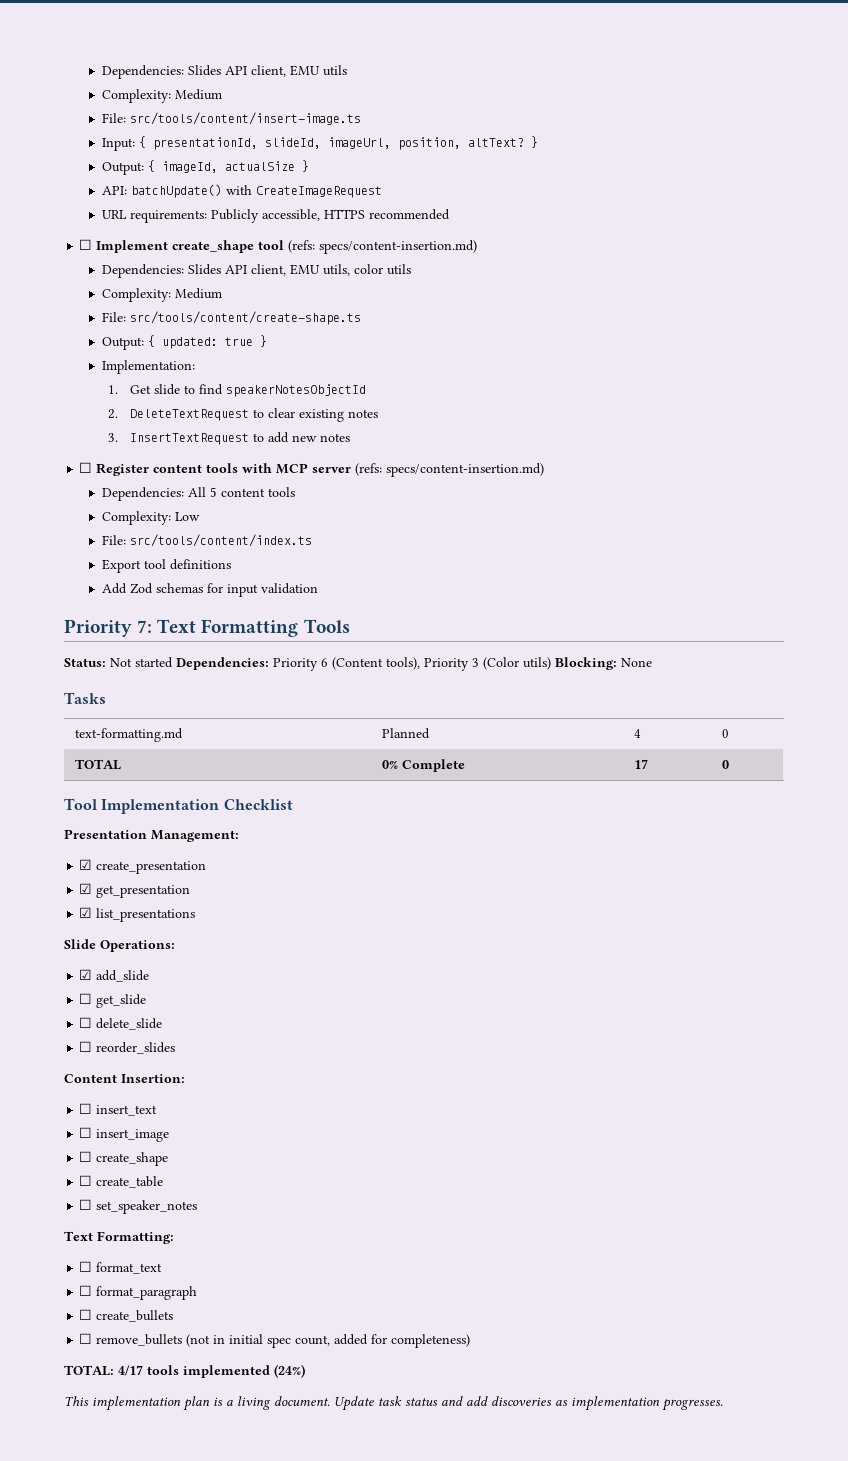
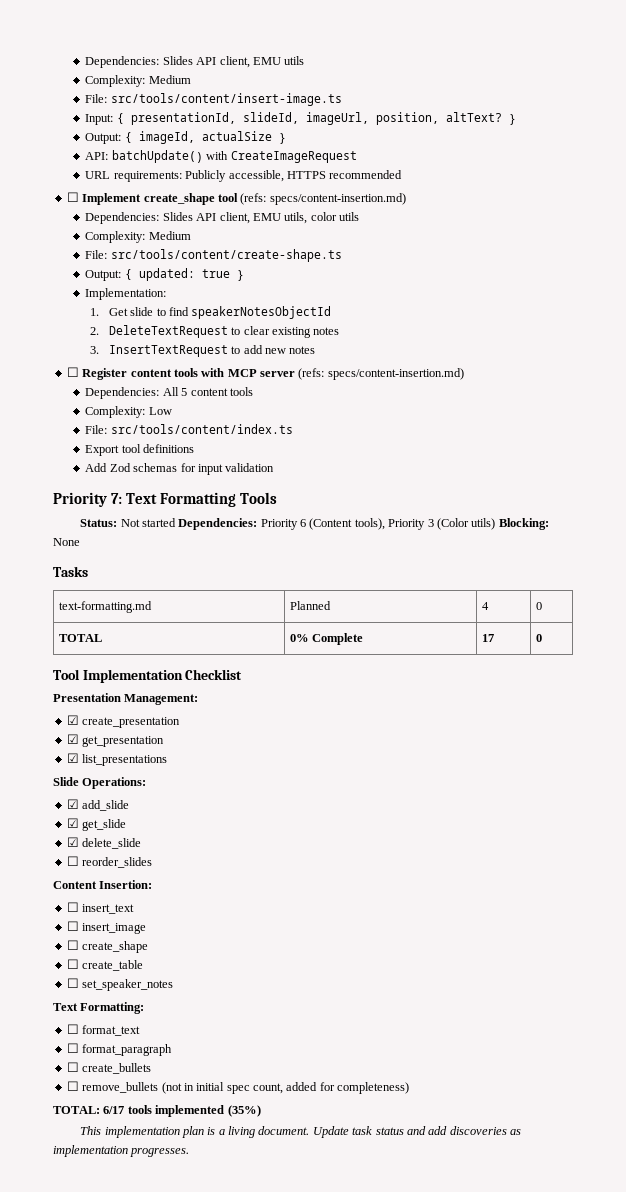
[79,993,93,1004] ☐ -> [66,818,79,828] ☑
[79,1017,93,1028] ☐ -> [66,837,79,847] ☑
[118,1365,143,1376] 4/17 -> [103,1106,125,1114] 6/17
[274,1364,305,1378] (24%) -> [227,1105,261,1117] (35%)

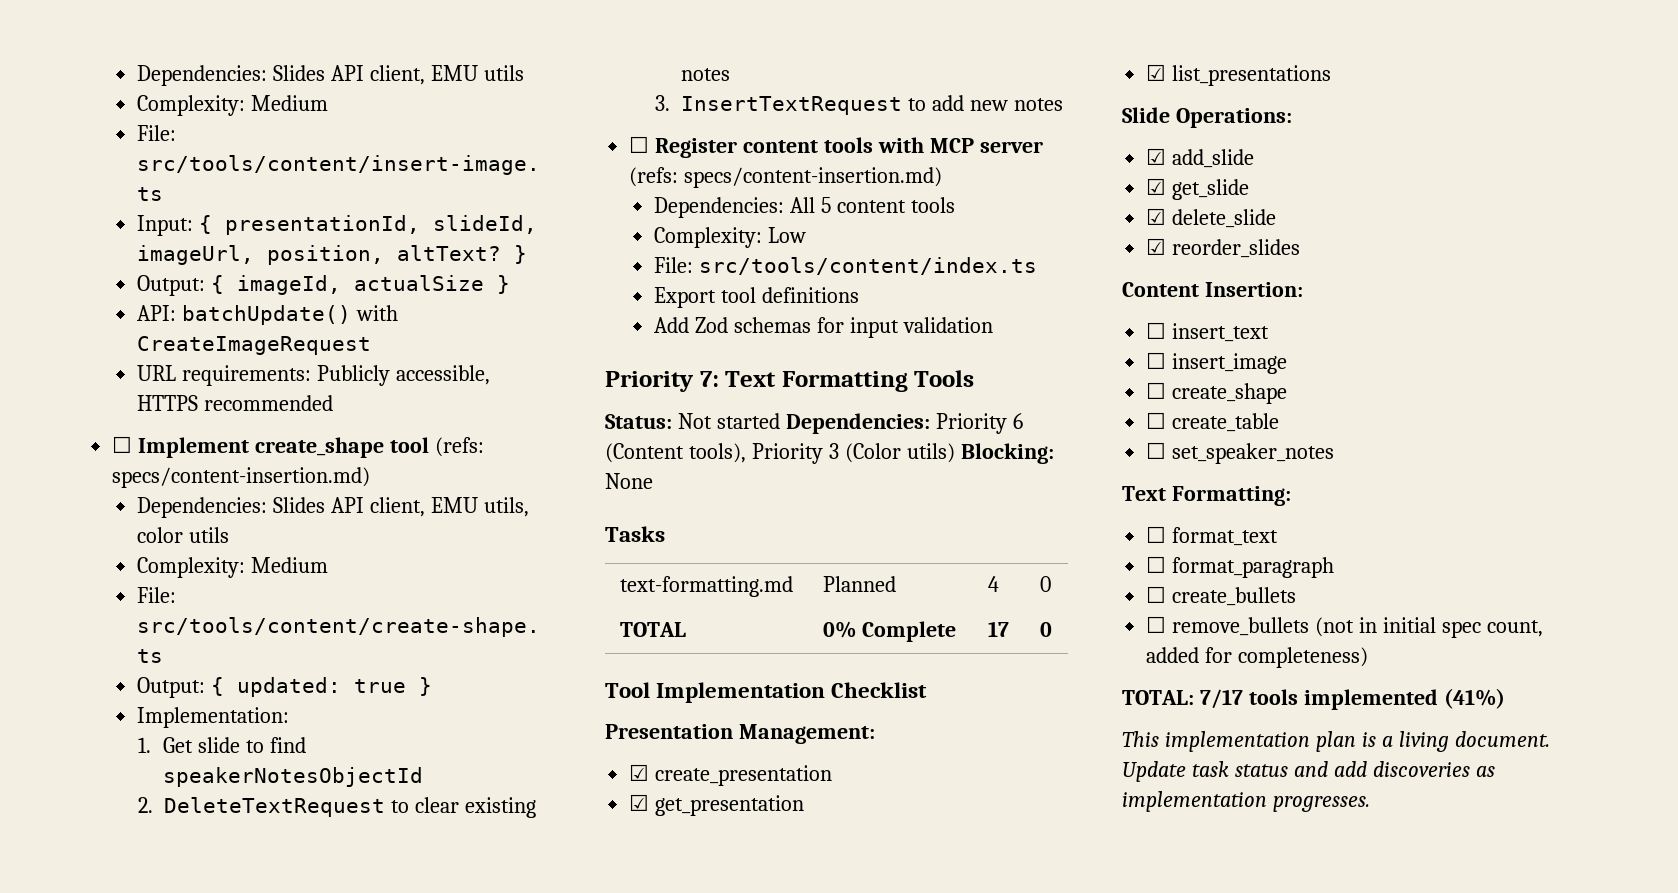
[66,856,79,866] ☐ -> [1146,238,1167,255] ☑
[103,1106,125,1114] 6/17 -> [1199,689,1243,709] 7/17
[227,1105,261,1117] (35%) -> [1443,688,1505,709] (41%)

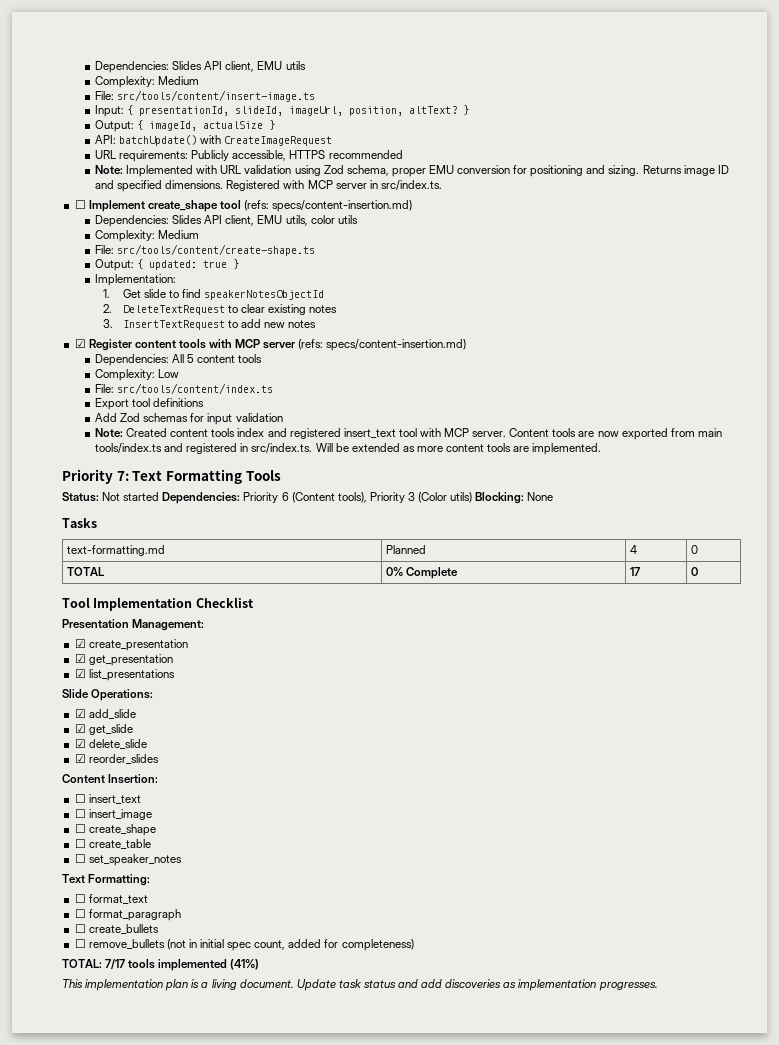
(334, 403) none -> [94,165,729,177] [94,180,442,192] // Note: Implemented with URL validation using Zod schema, proper EMU conversion for positioning and sizing. Returns image ID and specified dimensions. Registered with MCP server in src/index.ts.
[629,136,650,153] ☐ -> [74,339,86,348] ☑
(993, 325) none -> [94,428,722,440] [94,443,602,455] // Note: Created content tools index and registered insert_text tool with MCP server. Content tools are now exported from main tools/index.ts and registered in src/index.ts. Will be extended as more content tools are implemented.

